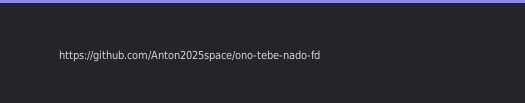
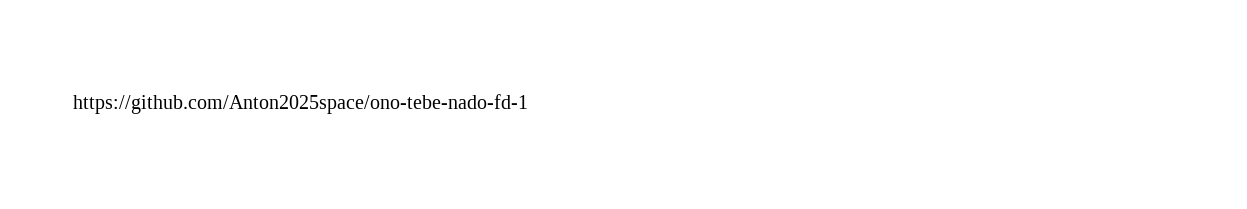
[59,50,320,62] https://github.com/Anton2025space/ono-tebe-nado-fd -> [73,94,528,114] https://github.com/Anton2025space/ono-tebe-nado-fd-1

